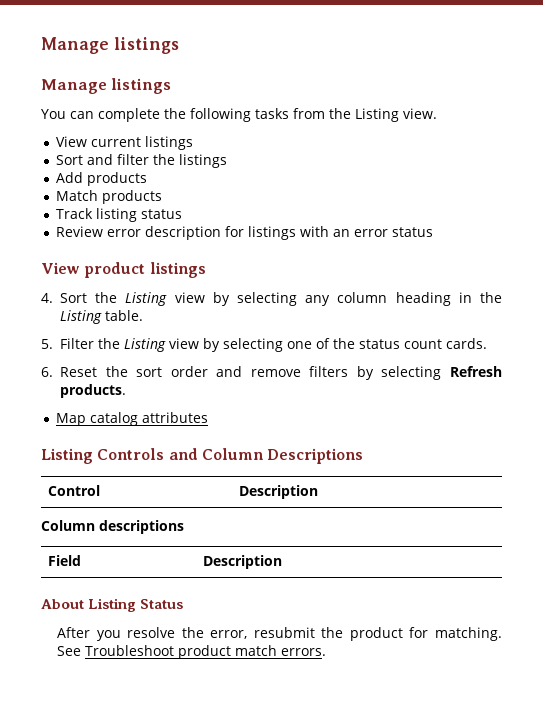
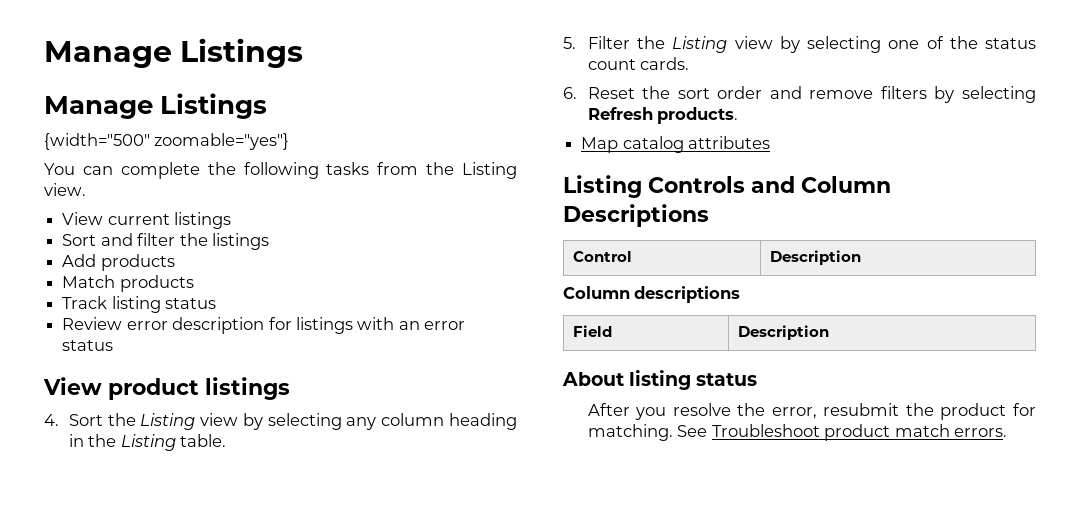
[41,37,179,54] [41,78,172,94] Manage listings // Manage listings -> [44,38,304,68] [44,93,268,119] [44,133,290,150] Manage Listings // Manage Listings // {width="500" zoomable="yes"}
[88,598,184,612] Listing Status -> [629,370,758,390] listing status

